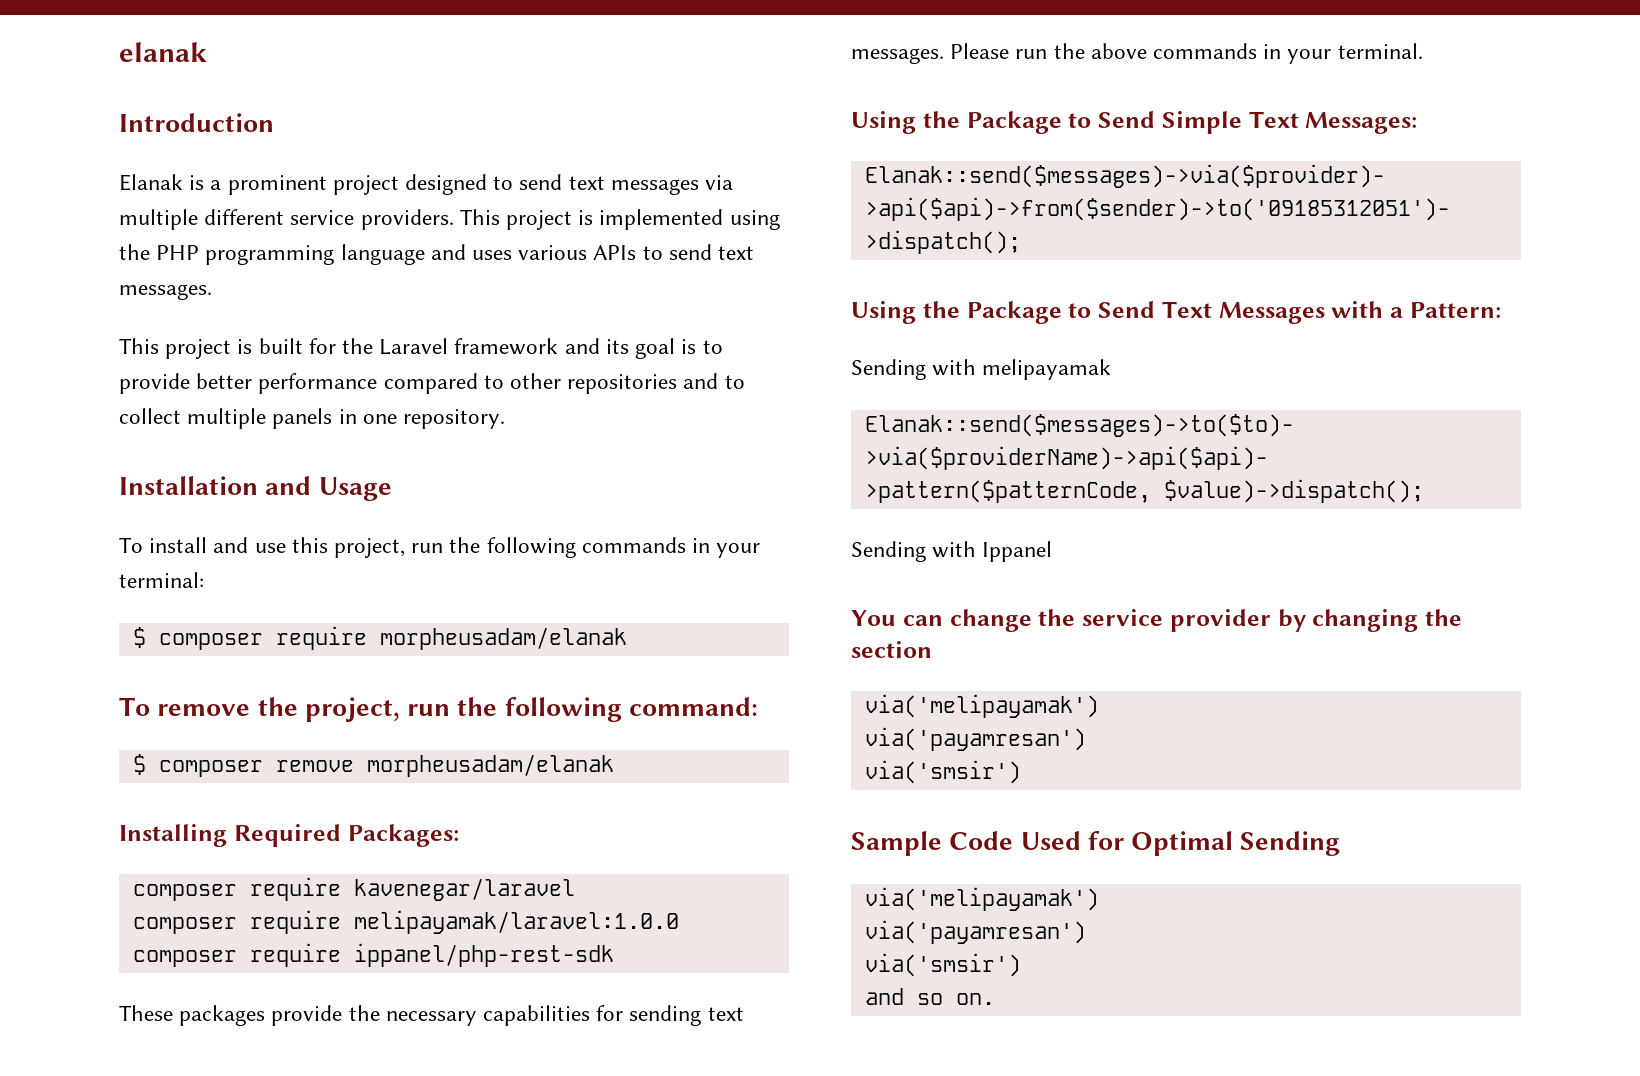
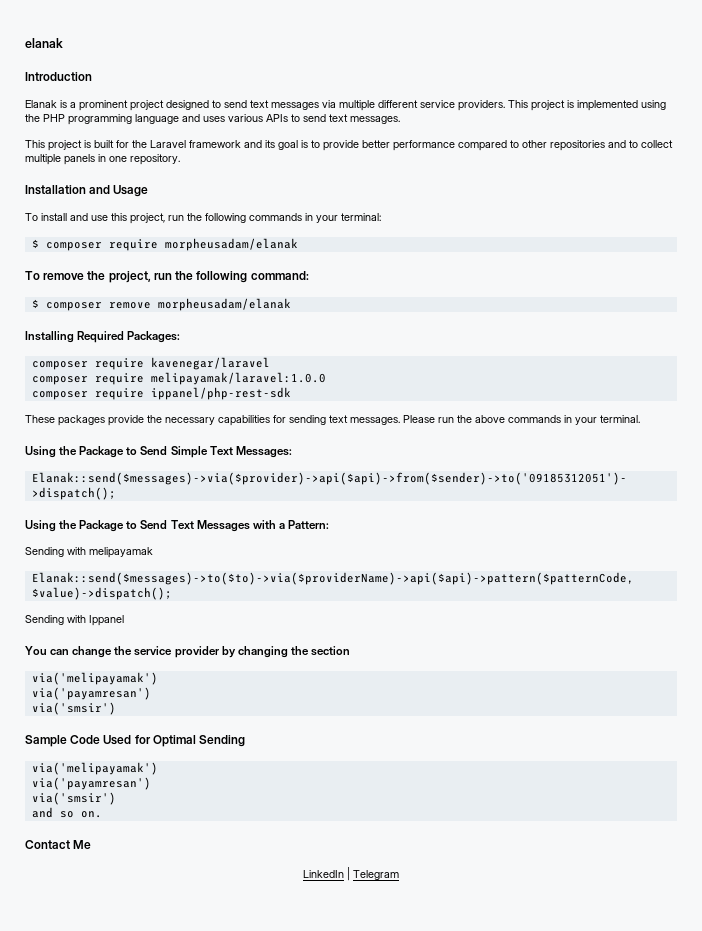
(995, 999) none -> [25,840,92,849] [303,867,399,881] // Contact Me // LinkedIn | Telegram

